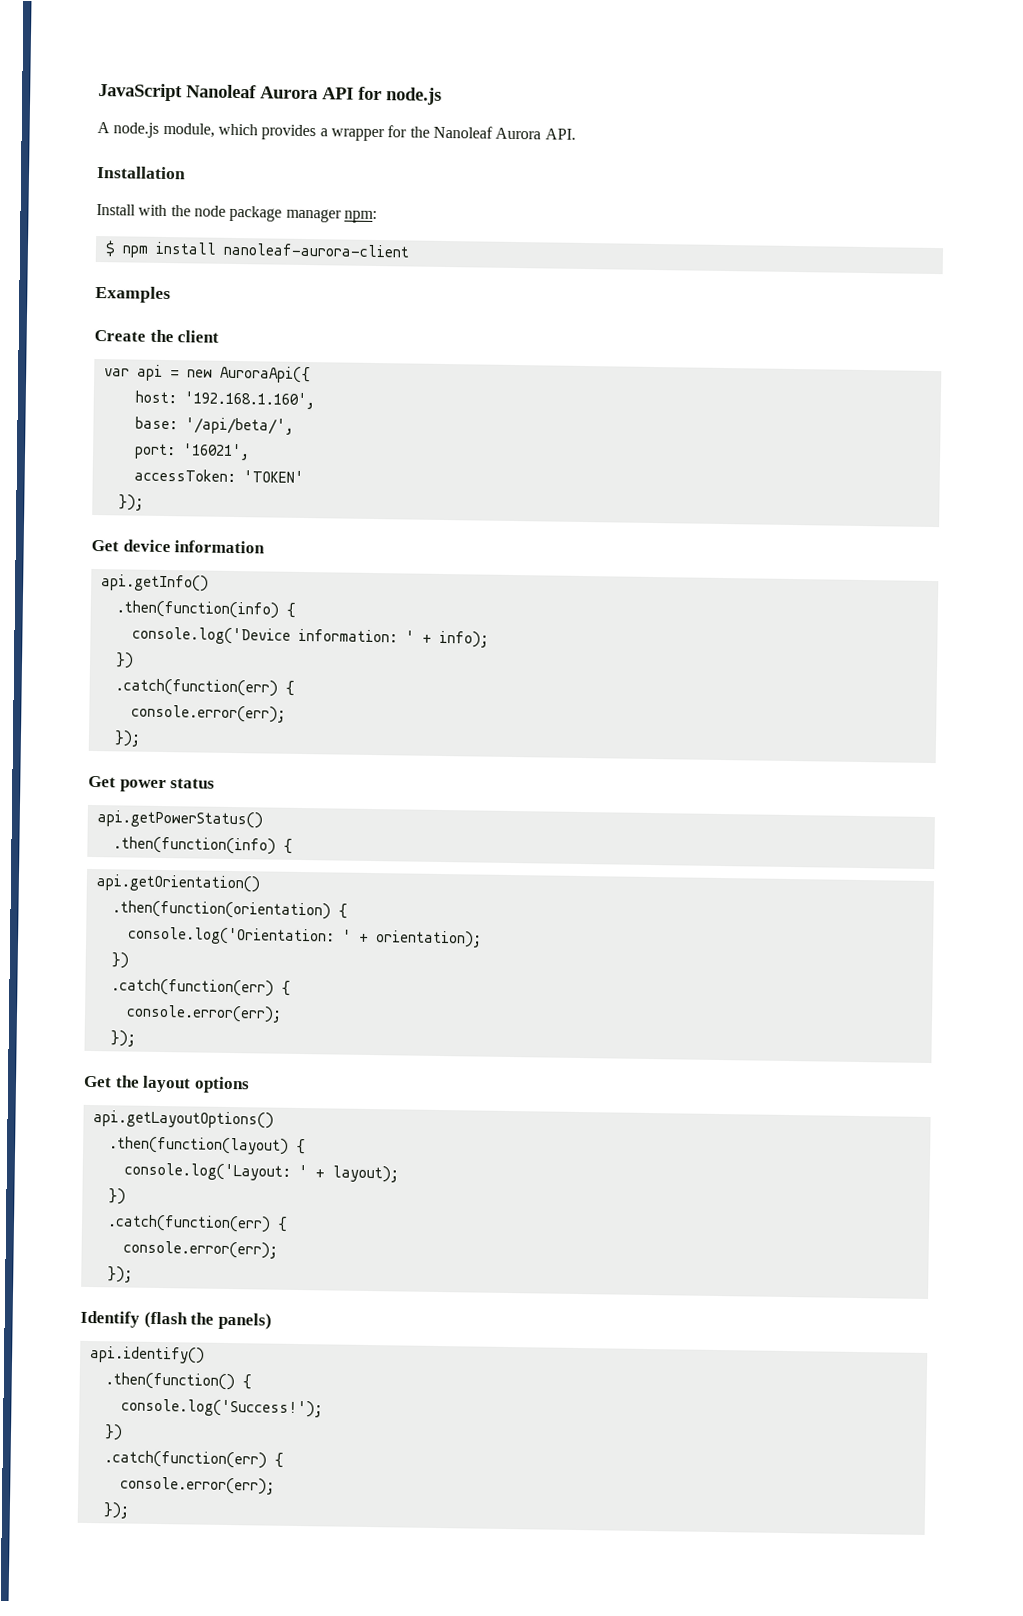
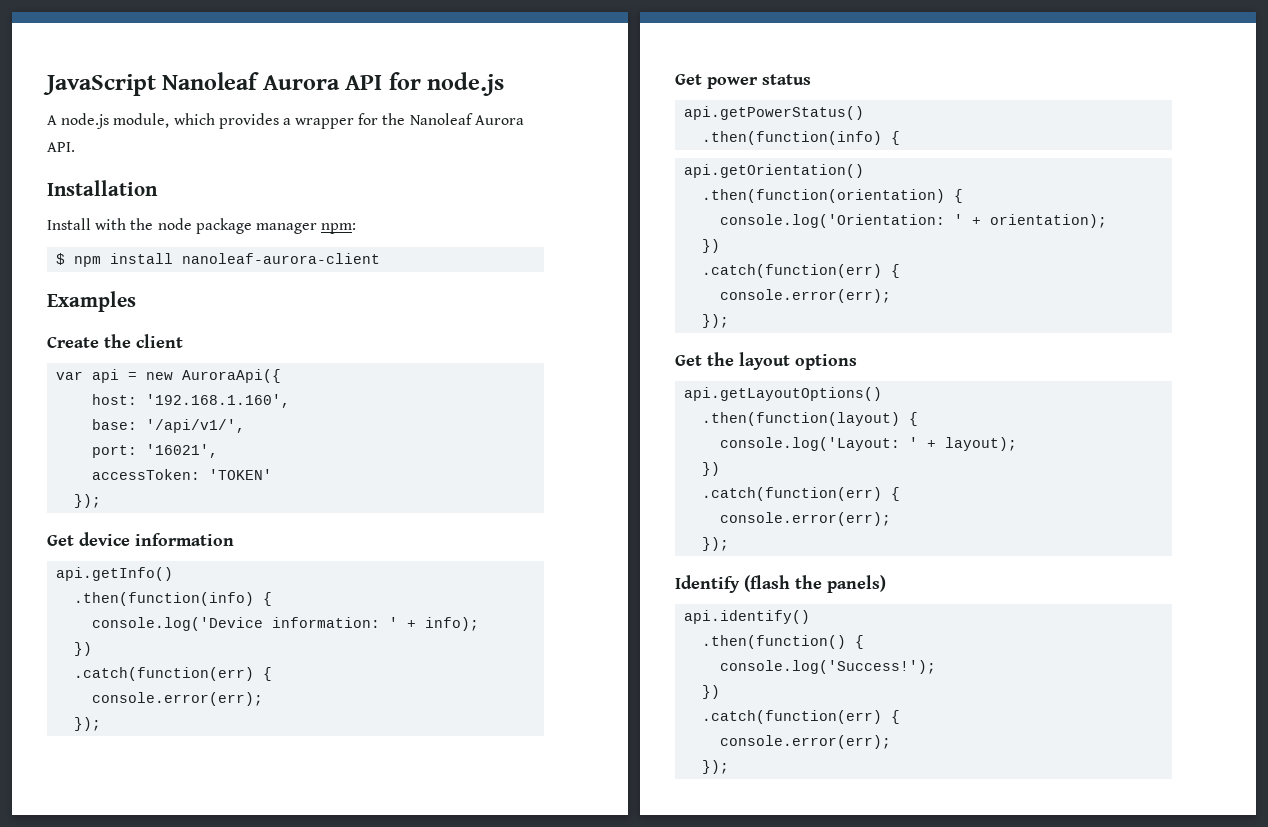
[184,417,294,435] '/api/beta/', -> [146,419,246,433] '/api/v1/',

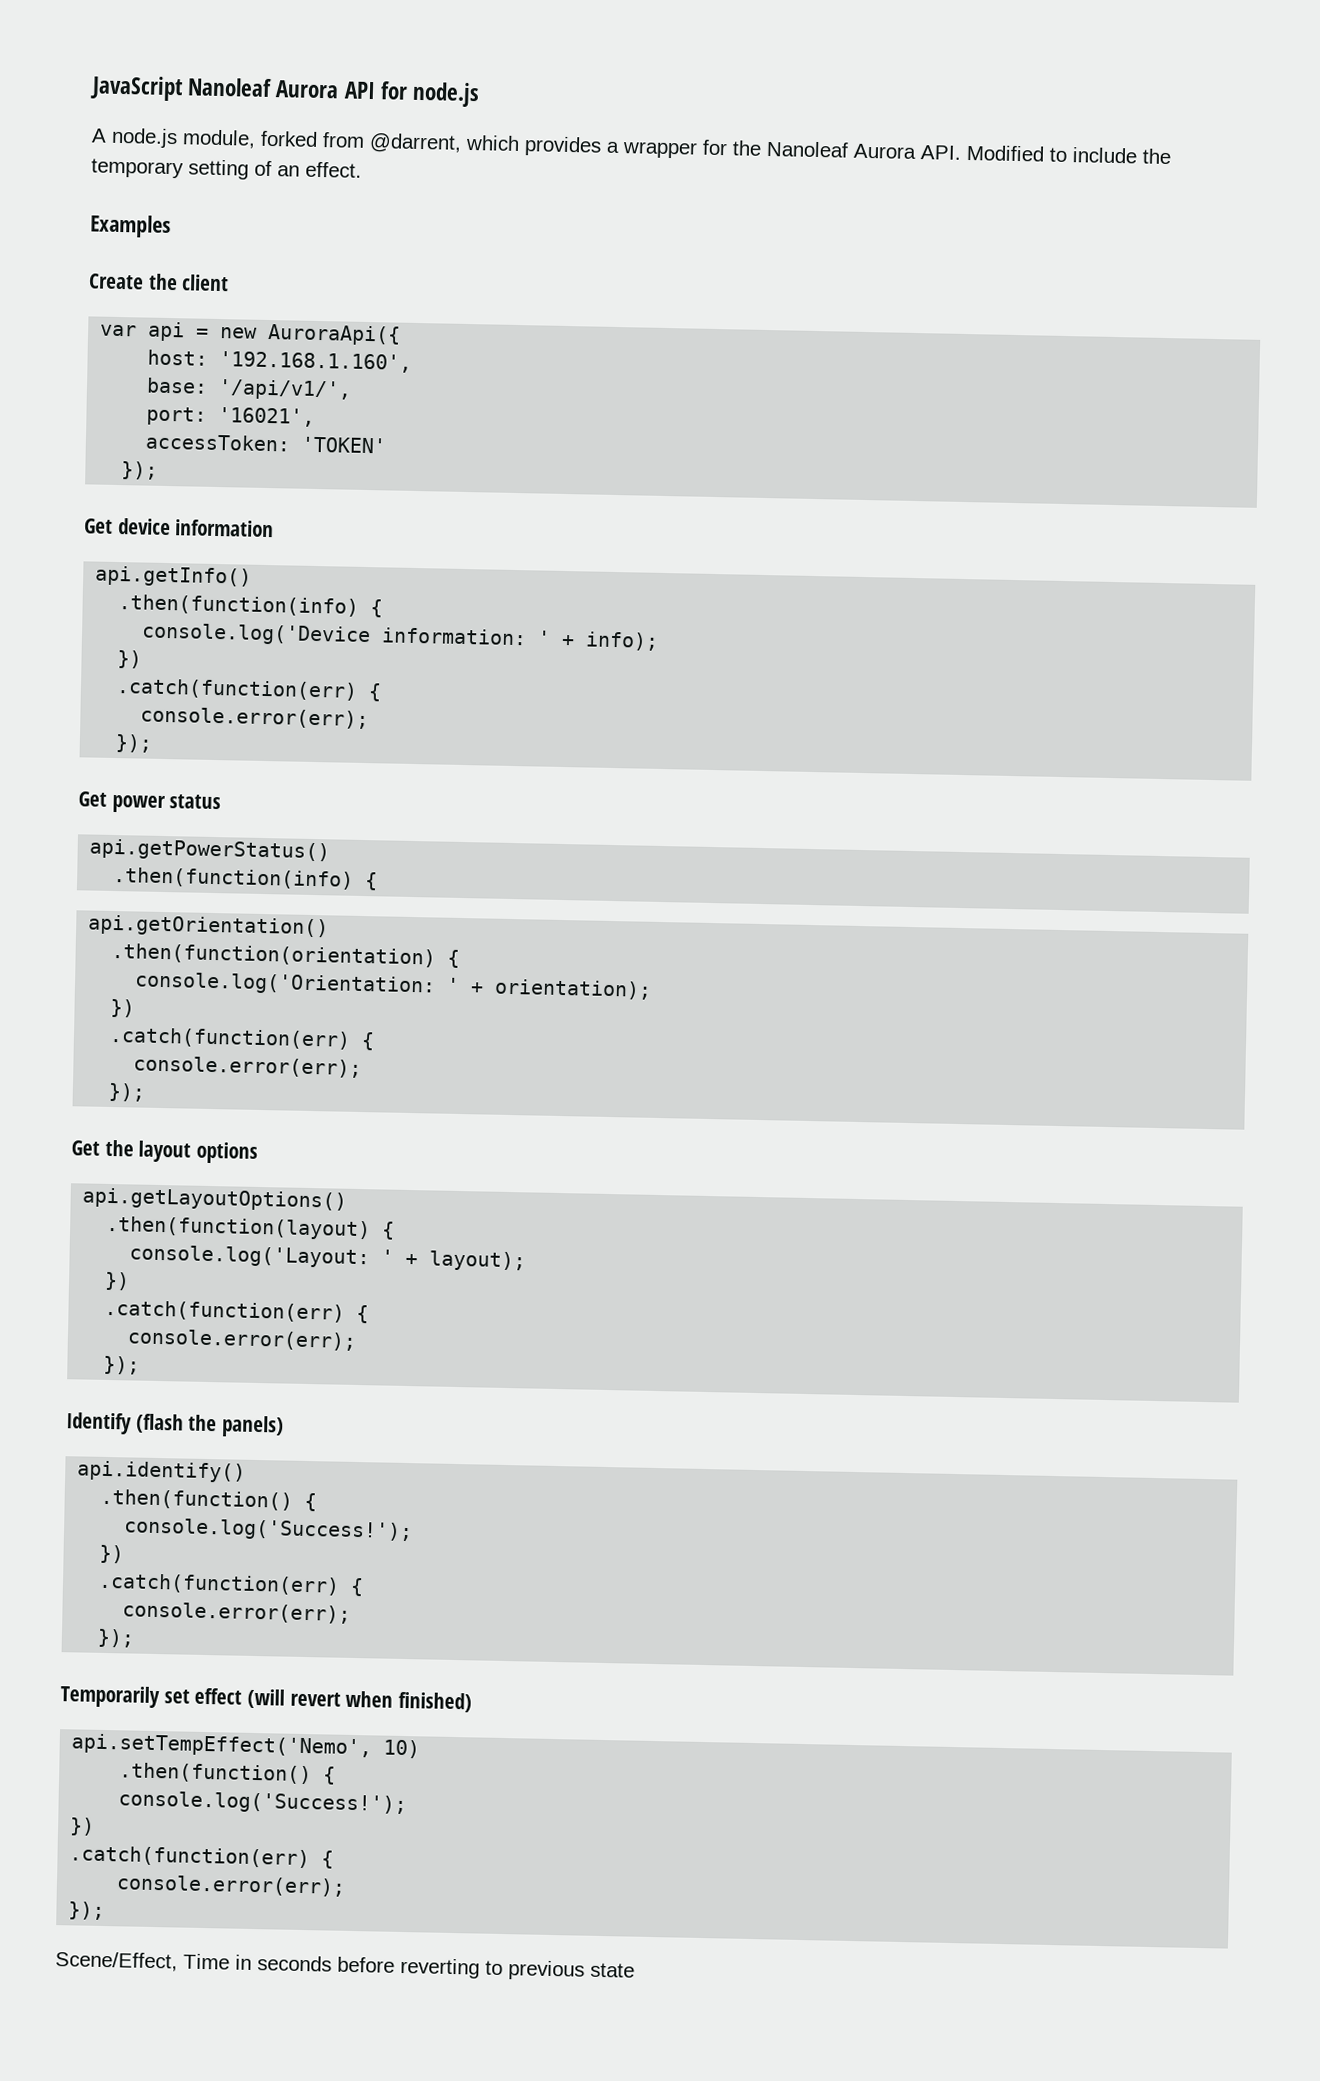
(170, 120) none -> [260,130,462,154] forked from @darrent,
[47,180,158,196] [47,218,357,234] [56,253,381,267] // Installation // Install with the node package manager npm: // $ npm install nanoleaf-aurora-client -> [966,144,1171,165] [91,158,362,180] Modified to include the temporary setting of an effect.
(730, 767) none -> [60,1685,473,1713] [71,1733,421,1759] [119,1762,337,1785] [118,1790,408,1816] [69,1817,96,1836] [69,1845,335,1869] [116,1874,347,1897] [68,1901,106,1921] [55,1951,635,1981] // Temporarily set effect (will revert when finished) // api.setTempEffect('Nemo', 10) // .then(function() { // console.log('Success!'); // }) // .catch(function(err) { // console.error(err); // }); // Scene/Effect, Time in seconds before reverting to previous state

